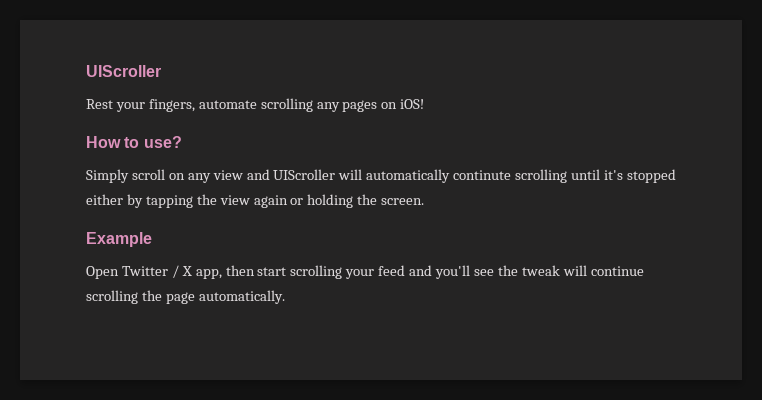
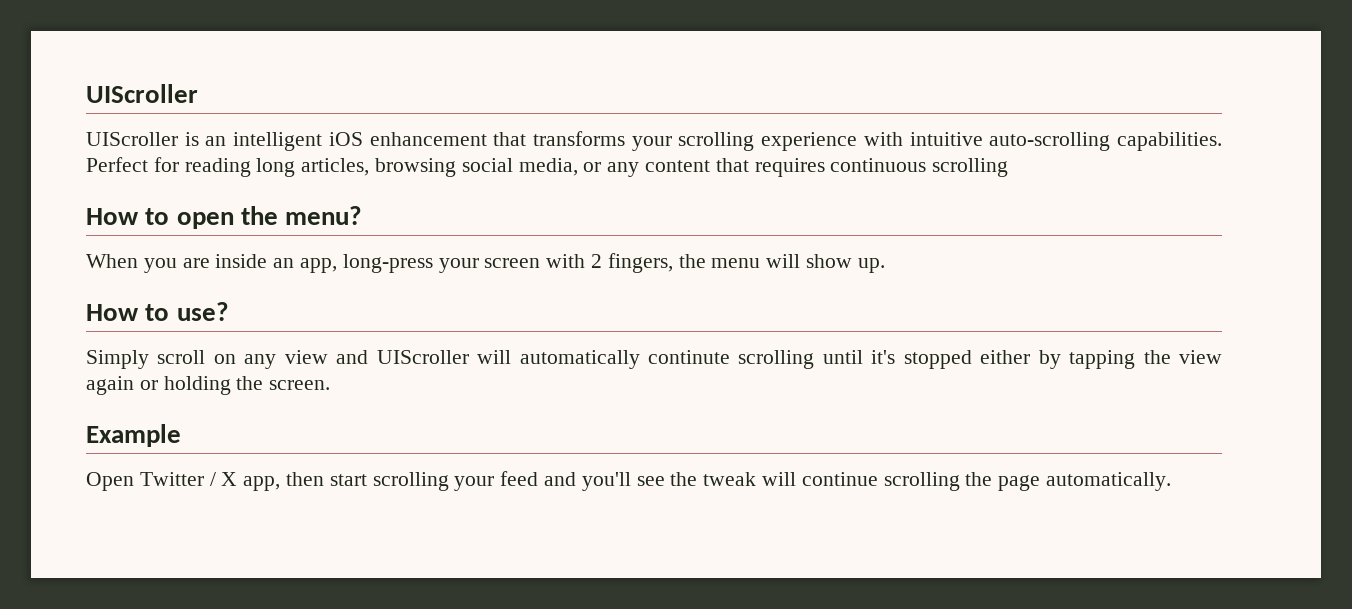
[86,98,425,112] Rest your fingers, automate scrolling any pages on iOS! -> [86,131,1222,151] [86,157,1009,177] [86,206,363,229] [86,253,885,273] UIScroller is an intelligent iOS enhancement that transforms your scrolling experience with intuitive auto-scrolling capabilities. Perfect for reading long articles, browsing social media, or any content that requires continuous scrolling // How to open the menu? // When you are inside an app, long-press your screen with 2 fingers, the menu will show up.

